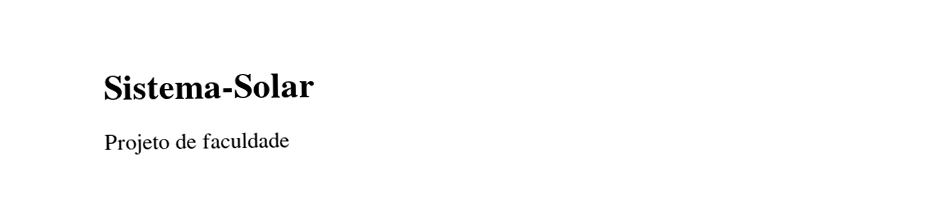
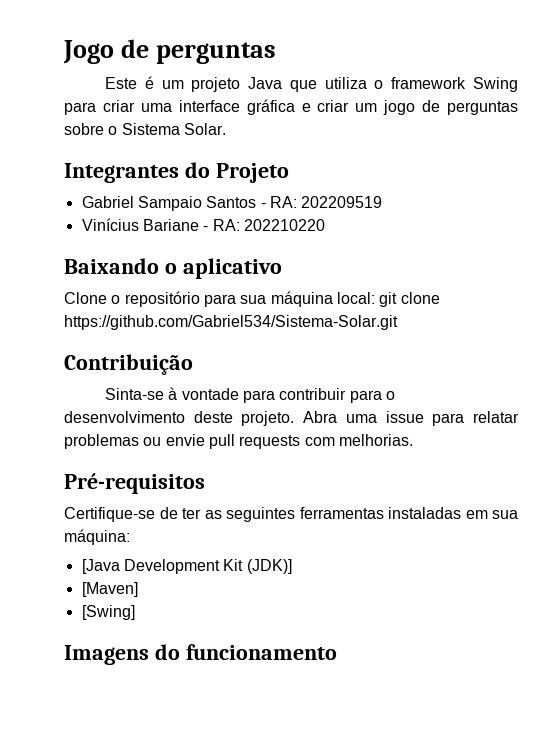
[103,73,315,100] [104,131,291,155] Sistema-Solar // Projeto de faculdade -> [63,39,276,64] [105,76,518,92] [64,99,518,115] [64,123,226,135] [64,162,289,183] [81,196,383,211] [81,218,325,231] [64,258,282,279] [64,291,440,307] [64,315,398,330] [64,354,193,375] [105,387,395,403] [64,411,519,426] [64,434,413,449] [64,473,205,494] [64,507,518,522] [64,529,130,545] [81,559,292,574] [81,582,138,597] [81,605,135,620] [64,644,337,665] Jogo de perguntas // Este é um projeto Java que utiliza o framework Swing para criar uma interface gráfica e criar um jogo de perguntas sobre o Sistema Solar. // Integrantes do Projeto // Gabriel Sampaio Santos - RA: 202209519 // Vinícius Bariane - RA: 202210220 // Baixando o aplicativo // Clone o repositório para sua máquina local: git clone https://github.com/Gabriel534/Sistema-Solar.git // Contribuição // Sinta-se à vontade para contribuir para o desenvolvimento deste projeto. Abra uma issue para relatar problemas ou envie pull requests com melhorias. // Pré-requisitos // Certifique-se de ter as seguintes ferramentas instaladas em sua máquina: // [Java Development Kit (JDK)] // [Maven] // [Swing] // Imagens do funcionamento

